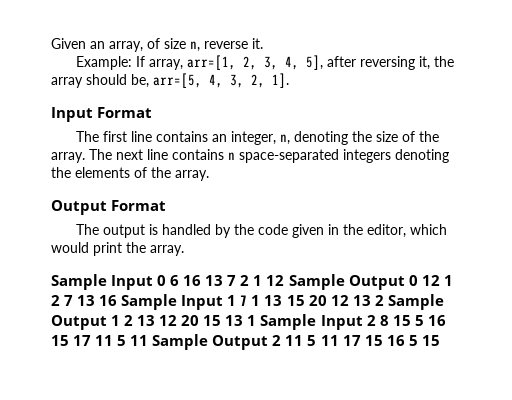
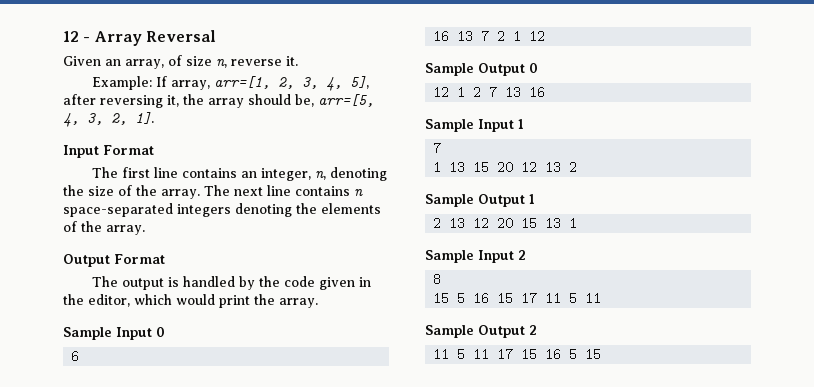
(51, 43) none -> [63,30,216,46] 12 - Array Reversal //
(167, 280) none -> (165, 332) //
(180, 280) none -> (80, 356) //
(285, 280) none -> (546, 36) //
(418, 280) none -> (538, 68) //
(118, 300) none -> (546, 92) //
[240,295,248,306] 7 -> [433,142,442,155] // 7 //
(384, 300) none -> (578, 167) //
(121, 320) none -> (535, 199) //
(257, 320) none -> (578, 223) //
(376, 320) none -> (526, 255) //
(389, 320) none -> (442, 279) //
(149, 340) none -> (602, 298) //
(282, 340) none -> (537, 330) //

